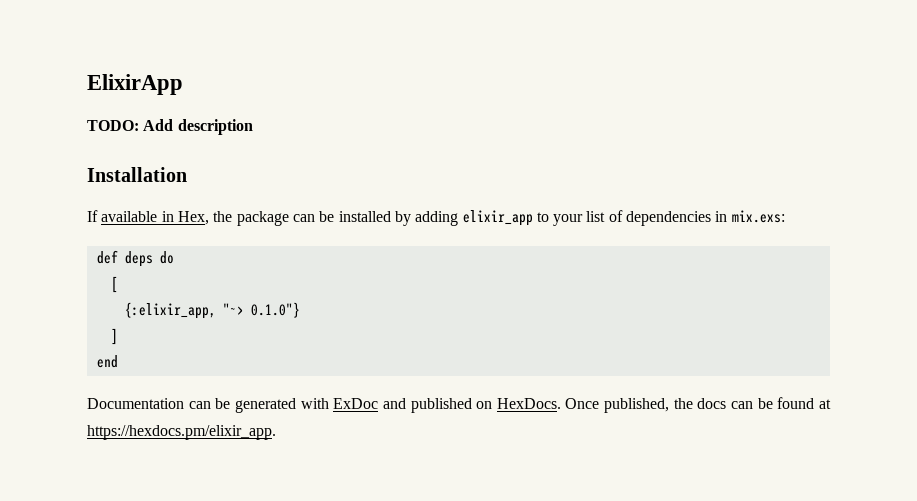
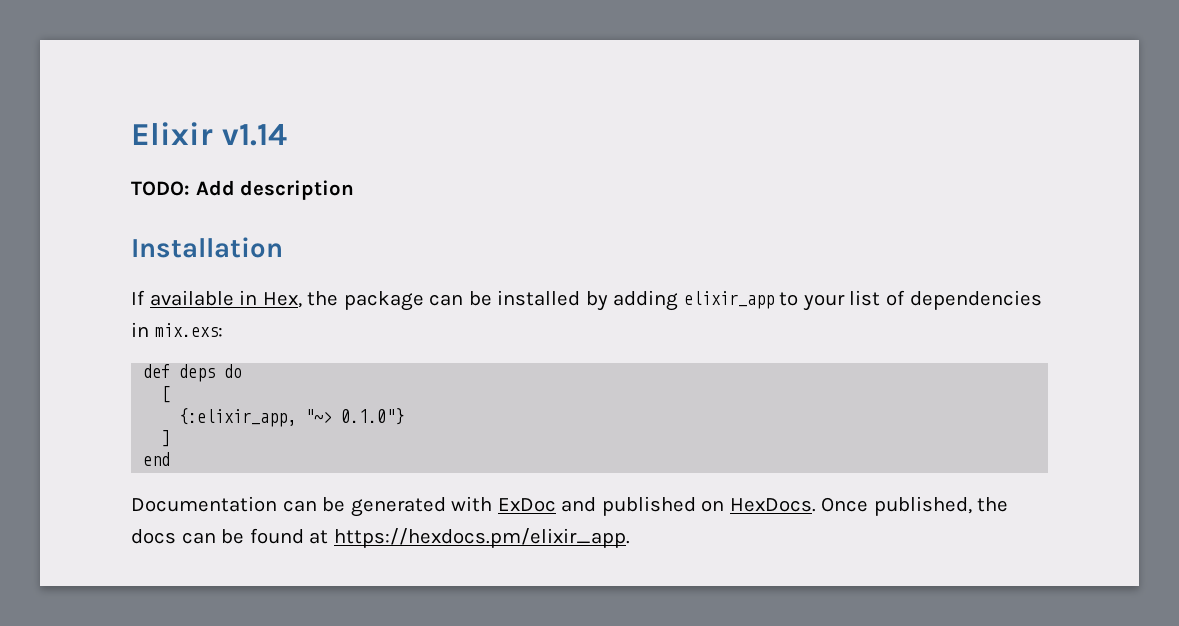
[87,74,183,95] ElixirApp -> [131,122,287,146] Elixir v1.14

